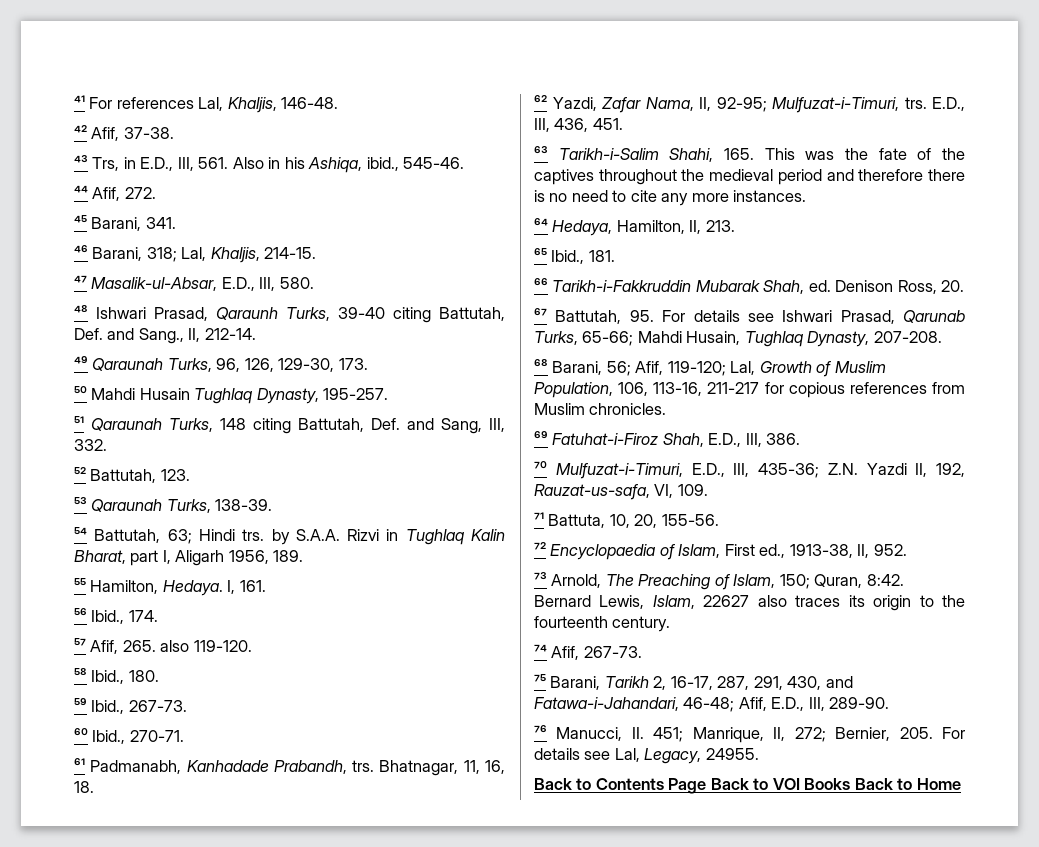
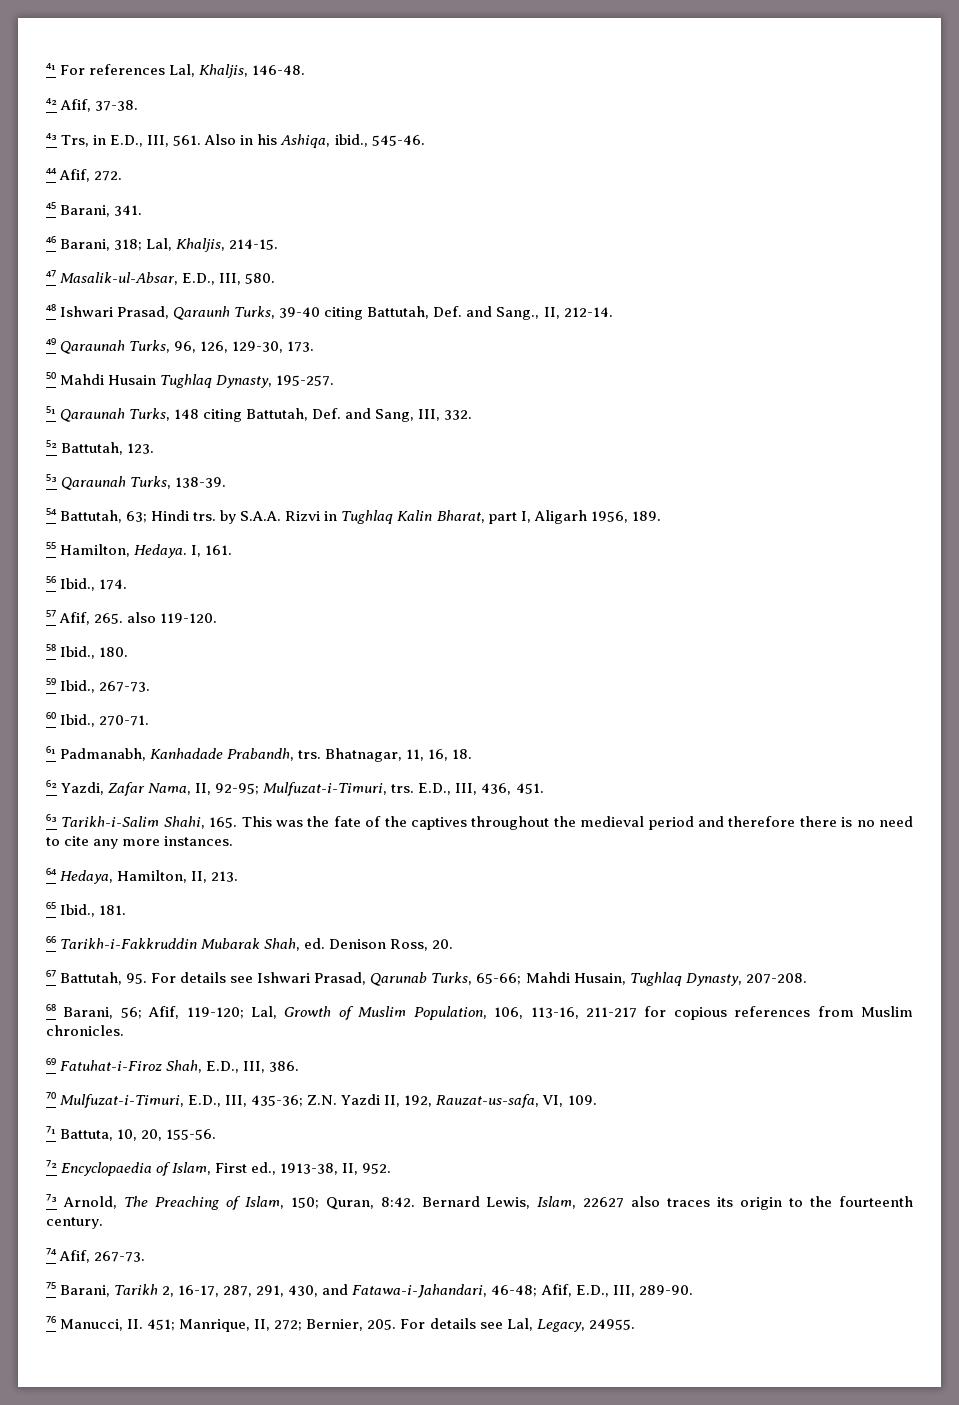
[534,778,961,794] // Back to Contents Page Back to VOI Books Back to Home -> (635, 1324) none

